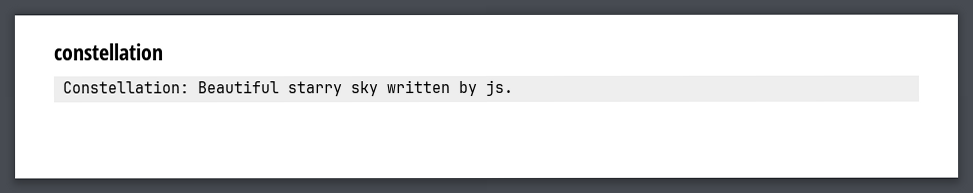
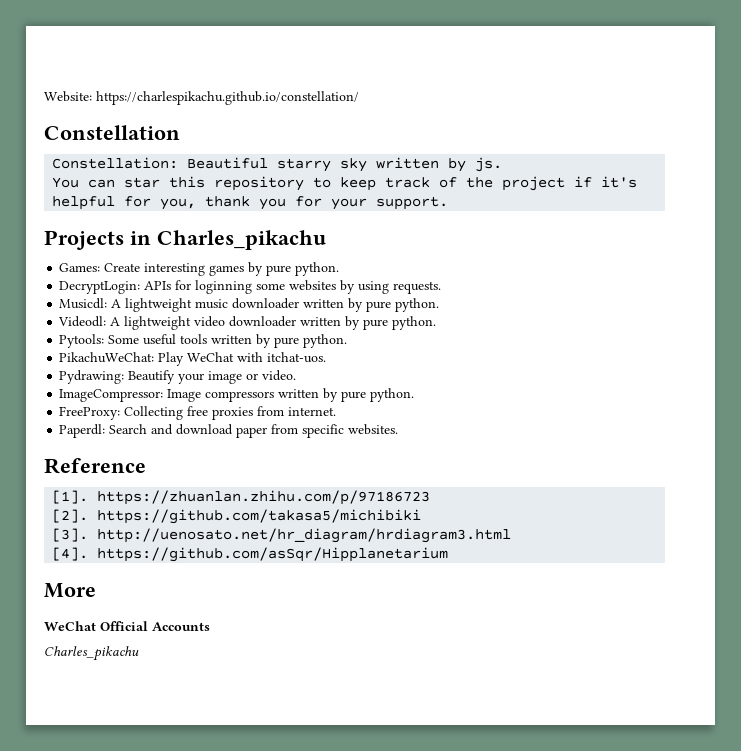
[53,43,163,61] constellation -> [44,91,359,105] [44,125,180,140] Website: https://charlespikachu.github.io/constellation/ // Constellation
(514, 88) none -> [52,176,638,191] [52,196,449,210] [44,230,326,250] [59,262,340,276] [59,280,442,294] [59,298,440,312] [58,316,437,330] [59,334,348,348] [59,352,327,366] [59,370,297,384] [59,388,415,402] [59,406,337,420] [59,424,399,438] [44,458,146,474] [52,490,431,505] [52,509,422,524] [52,528,512,543] [52,547,449,562] [44,583,96,598] [44,621,210,631] [44,646,139,661] // You can star this repository to keep track of the project if it's helpful for you, thank you for your support. // Projects in Charles_pikachu // Games: Create interesting games by pure python. // DecryptLogin: APIs for loginning some websites by using requests. // Musicdl: A lightweight music downloader written by pure python. // Videodl: A lightweight video downloader written by pure python. // Pytools: Some useful tools written by pure python. // PikachuWeChat: Play WeChat with itchat-uos. // Pydrawing: Beautify your image or video. // ImageCompressor: Image compressors written by pure python. // FreeProxy: Collecting free proxies from internet. // Paperdl: Search and download paper from specific websites. // Reference // [1]. https://zhuanlan.zhihu.com/p/97186723 // [2]. https://github.com/takasa5/michibiki // [3]. http://uenosato.net/hr_diagram/hrdiagram3.html // [4]. https://github.com/asSqr/Hipplanetarium // More // WeChat Official Accounts // Charles_pikachu

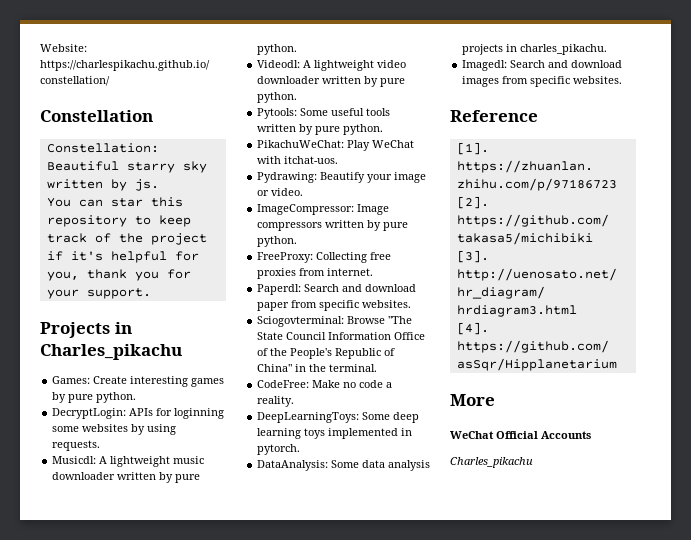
(399, 429) none -> [257,316,413,327] [257,332,426,340] [257,348,396,359] [257,364,378,372] [257,380,393,388] [257,396,295,407] [257,412,420,423] [257,428,413,439] [257,444,301,455] [257,460,431,471] [462,44,608,55] [462,60,623,71] [462,76,623,87] // Sciogovterminal: Browse "The State Council Information Office of the People's Republic of China" in the terminal. // CodeFree: Make no code a reality. // DeepLearningToys: Some deep learning toys implemented in pytorch. // DataAnalysis: Some data analysis projects in charles_pikachu. // Imagedl: Search and download images from specific websites.

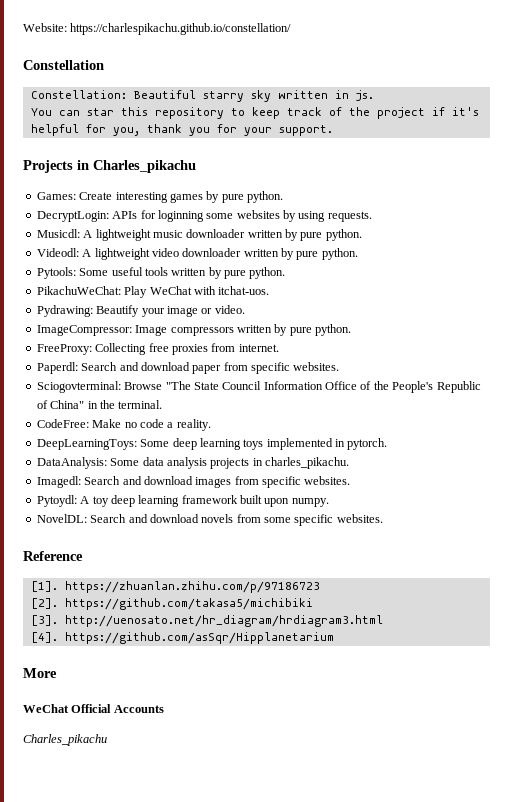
[110,179,127,191] by -> [334,90,349,99] in
(623, 80) none -> [36,495,329,507] [36,514,383,526] // Pytoydl: A toy deep learning framework built upon numpy. // NovelDL: Search and download novels from some specific websites.

